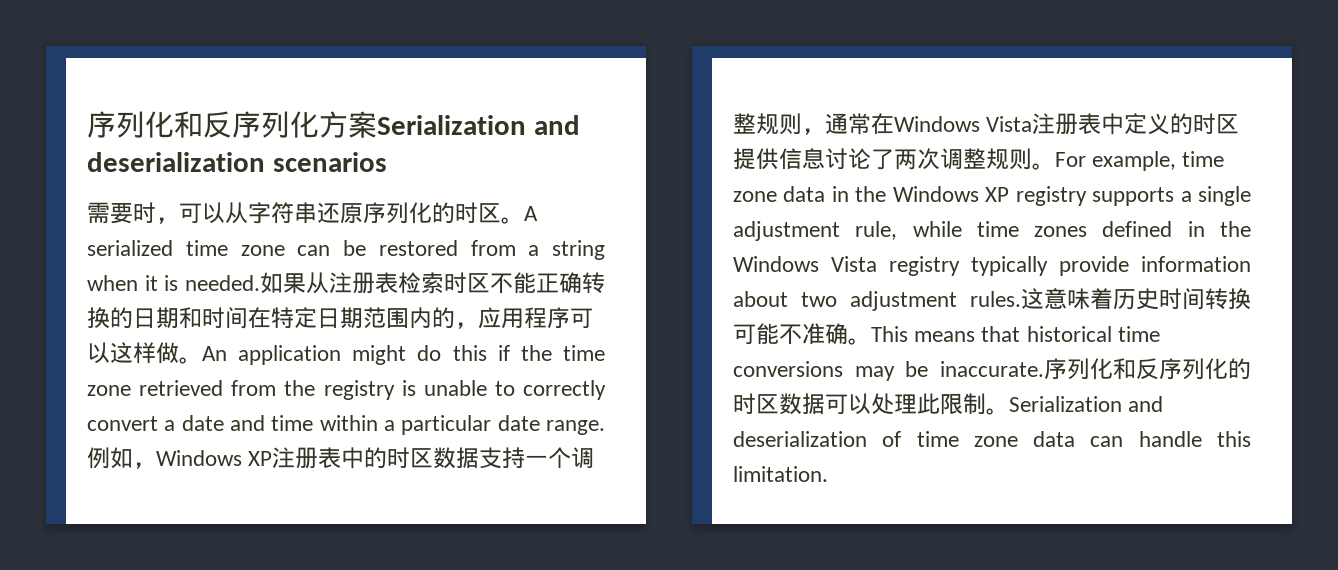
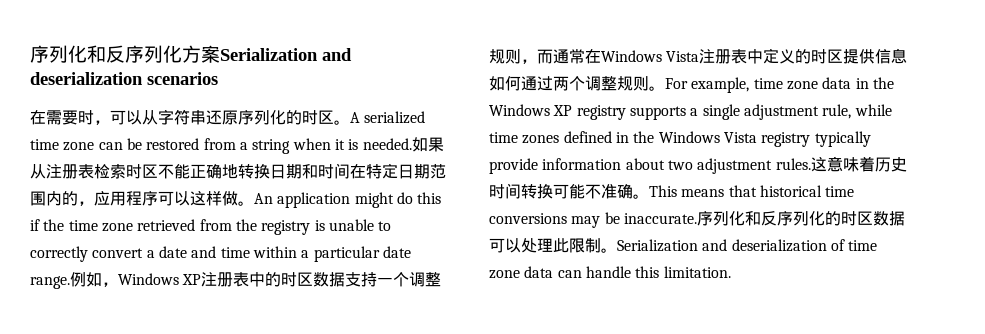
(387, 162) none -> [30,110,46,125] 在
[582,272,605,294] [87,307,133,329] 转换的 -> [222,164,270,179] 地转换
(825, 131) none -> [537,49,553,64] 而
[825,148,940,170] 讨论了两次 -> [489,76,585,91] 如何通过两个

